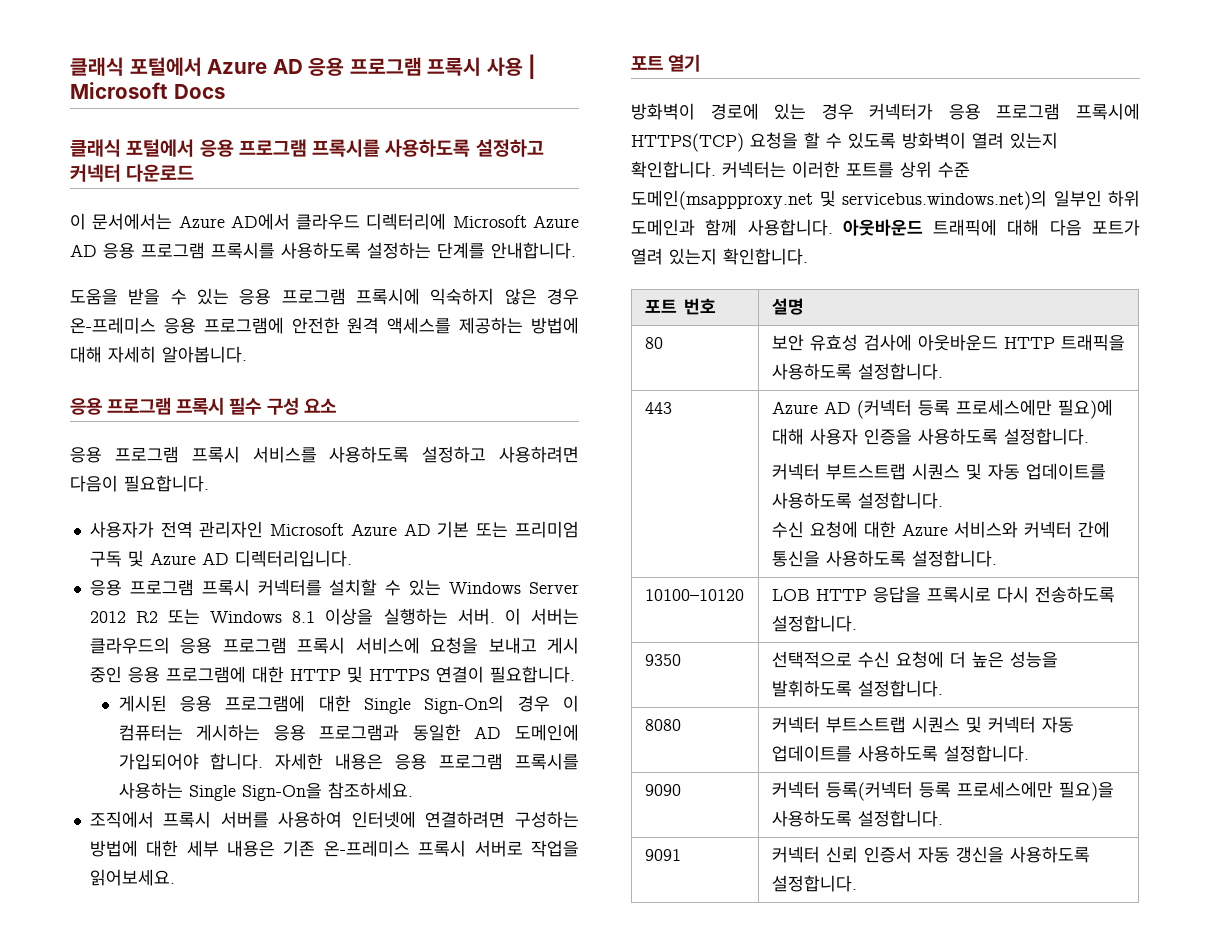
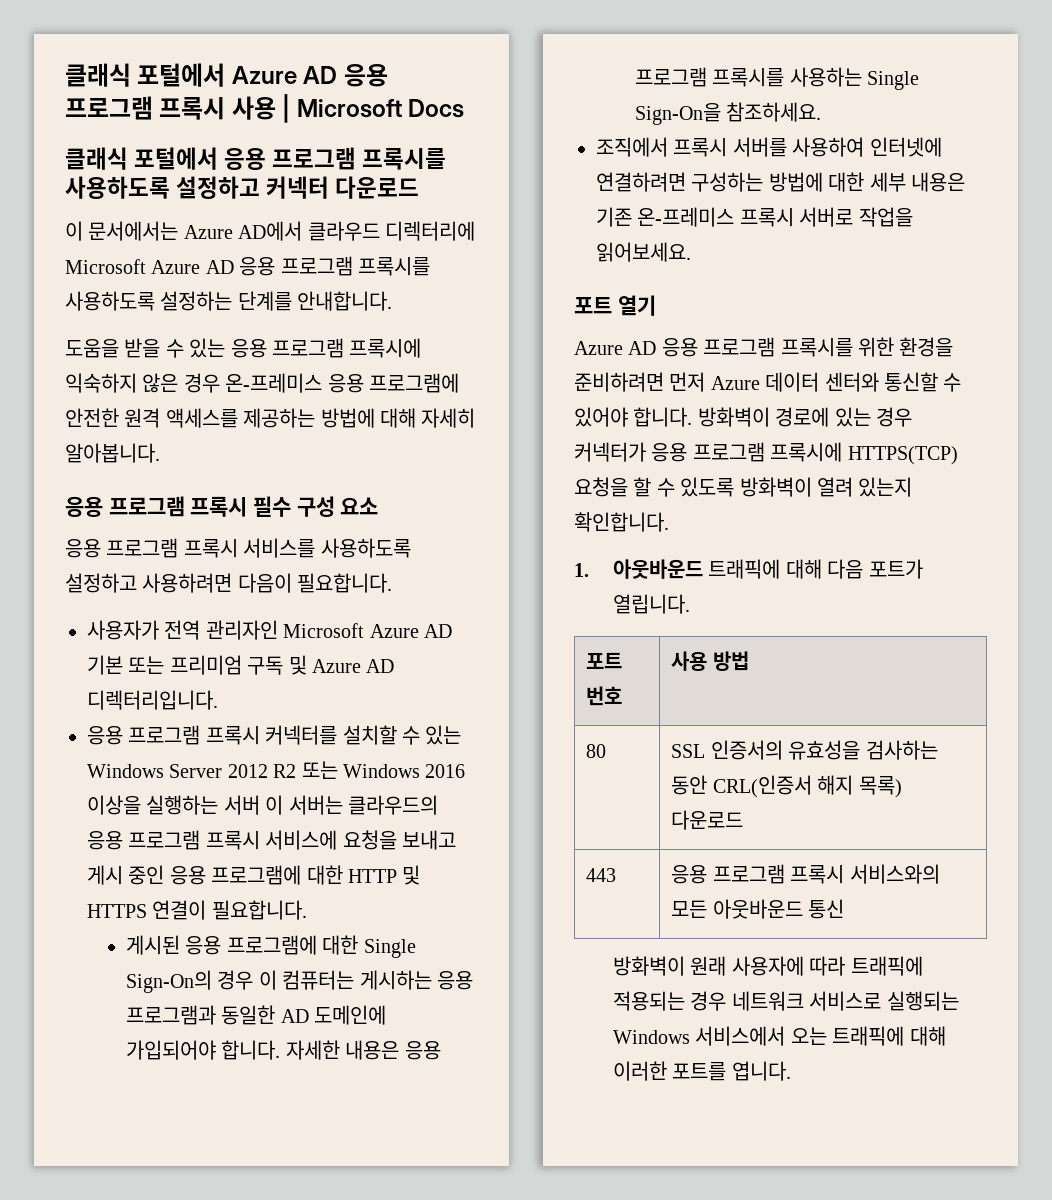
[292,611,316,623] 8.1 -> [425,764,466,778] 2016
[457,608,495,625] 서버. -> [223,795,260,815] 서버
(701, 63) none -> [574,337,954,357] [574,372,962,392] [574,407,693,427] Azure AD 응용 프로그램 프록시를 위한 환경을 준비하려면 먼저 Azure 데이터 센터와 통신할 수 있어야 합니다.
[722,161,970,178] [631,190,1140,210] [631,219,833,236] 커넥터는 이러한 포트를 상위 수준 도메인(msappproxy.net 및 servicebus.windows.net)의 일부인 하위 도메인과 함께 사용합니다. -> [574,563,589,577] // 1.
[631,248,808,265] 열려 있는지 확인합니다. -> [612,594,690,614] 열립니다.
[771,298,804,315] 설명 -> [671,651,749,671] 사용 방법
[771,334,1125,351] [771,363,943,380] [644,402,672,414] [771,399,1113,419] [771,428,1089,445] [771,463,1106,480] [771,492,943,509] [771,521,1110,538] [771,550,997,567] [644,589,744,601] [771,586,1115,603] [771,615,857,632] [644,654,681,666] [771,651,1058,668] [771,680,943,697] [644,719,681,731] [771,716,1074,733] [771,745,1029,762] [644,784,681,796] [771,781,1114,801] [771,810,943,827] [644,849,681,861] [771,846,1090,863] [771,875,857,892] 보안 유효성 검사에 아웃바운드 HTTP 트래픽을 사용하도록 설정합니다. // 443 | Azure AD (커넥터 등록 프로세스에만 필요)에 대해 사용자 인증을 사용하도록 설정합니다. // 커넥터 부트스트랩 시퀀스 및 자동 업데이트를 사용하도록 설정합니다. // 수신 요청에 대한 Azure 서비스와 커넥터 간에 통신을 사용하도록 설정합니다. // 10100–10120 | LOB HTTP 응답을 프록시로 다시 전송하도록 설정합니다. // 9350 | 선택적으로 수신 요청에 더 높은 성능을 발휘하도록 설정합니다. // 8080 | 커넥터 부트스트랩 시퀀스 및 커넥터 자동 업데이트를 사용하도록 설정합니다. // 9090 | 커넥터 등록(커넥터 등록 프로세스에만 필요)을 사용하도록 설정합니다. // 9091 | 커넥터 신뢰 인증서 자동 갱신을 사용하도록 설정합니다. -> [671,740,938,760] [671,775,902,798] [671,810,744,830] [586,868,617,882] [671,864,940,884] [671,899,845,919] [612,956,923,976] [612,991,959,1011] [612,1026,946,1046] [612,1061,791,1081] SSL 인증서의 유효성을 검사하는 동안 CRL(인증서 해지 목록) 다운로드 // 443 | 응용 프로그램 프록시 서비스와의 모든 아웃바운드 통신 // 방화벽이 원래 사용자에 따라 트래픽에 적용되는 경우 네트워크 서비스로 실행되는 Windows 서비스에서 오는 트래픽에 대해 이러한 포트를 엽니다.

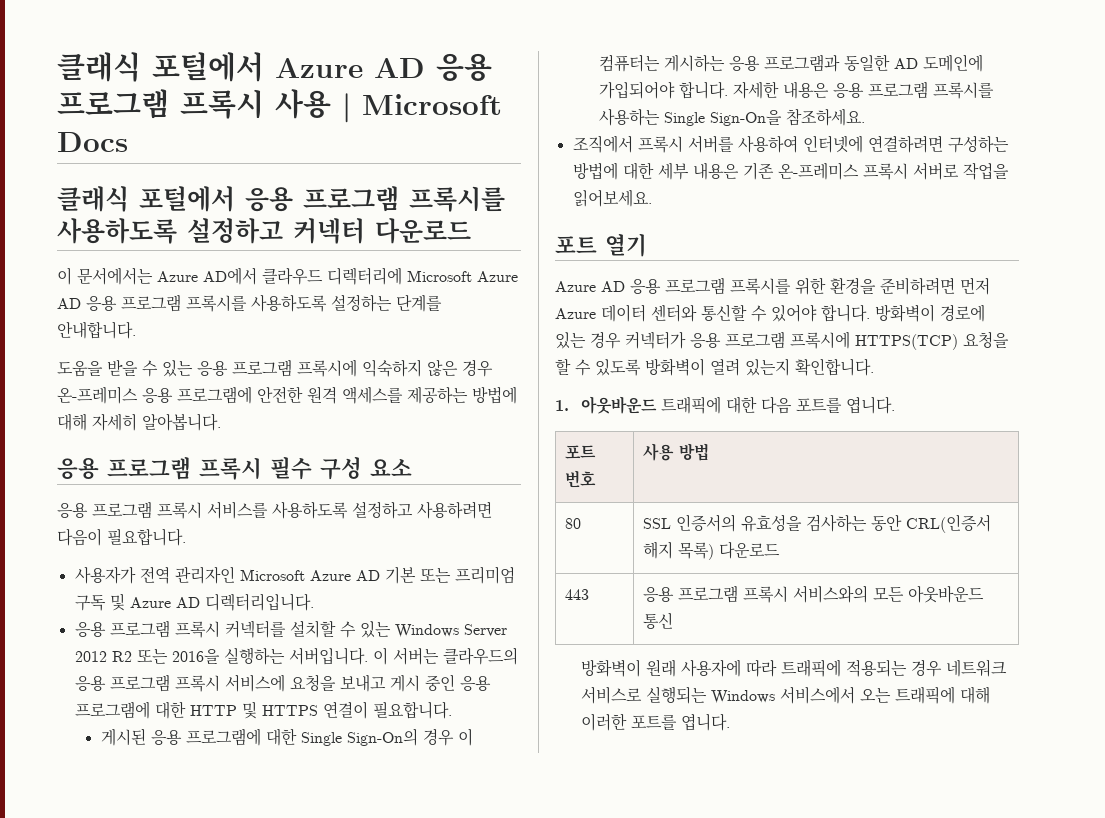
[343,764,466,778] [87,795,260,815] Windows 2016 이상을 실행하는 서버 -> [171,647,368,665] 2016을 실행하는 서버입니다.
[785,559,923,579] [612,594,690,614] 대해 다음 포트가 열립니다. -> [726,396,896,414] 대한 다음 포트를 엽니다.

